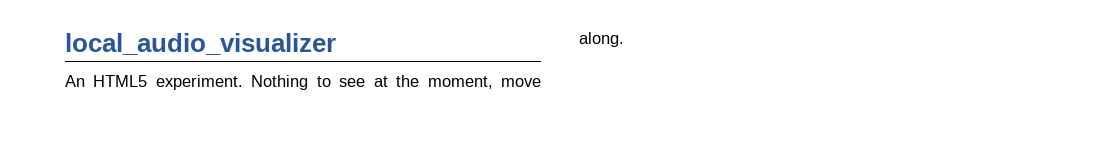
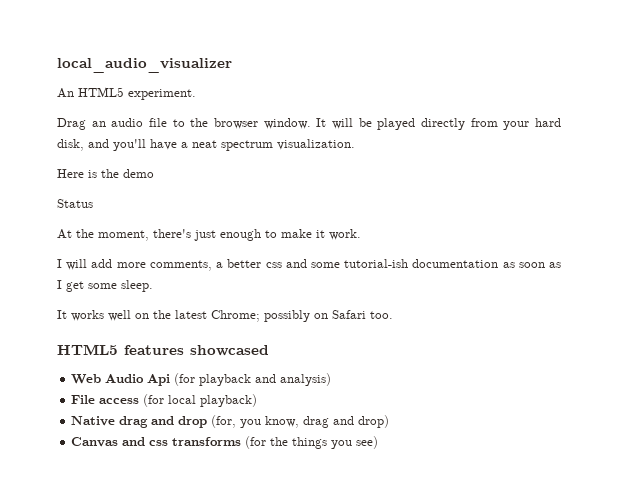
[251,75,542,90] [579,32,624,47] Nothing to see at the moment, move along. -> [57,118,562,130] [57,139,355,151] [57,169,154,178] [57,199,93,208] [57,229,361,241] [57,259,561,271] [57,280,153,292] [57,310,393,322] [57,344,269,356] [71,373,332,386] [71,394,258,407] [71,415,390,428] [71,436,379,449] // Drag an audio file to the browser window. It will be played directly from your hard disk, and you'll have a neat spectrum visualization. // Here is the demo // Status // At the moment, there's just enough to make it work. // I will add more comments, a better css and some tutorial-ish documentation as soon as I get some sleep. // It works well on the latest Chrome; possibly on Safari too. // HTML5 features showcased // Web Audio Api (for playback and analysis) // File access (for local playback) // Native drag and drop (for, you know, drag and drop) // Canvas and css transforms (for the things you see)

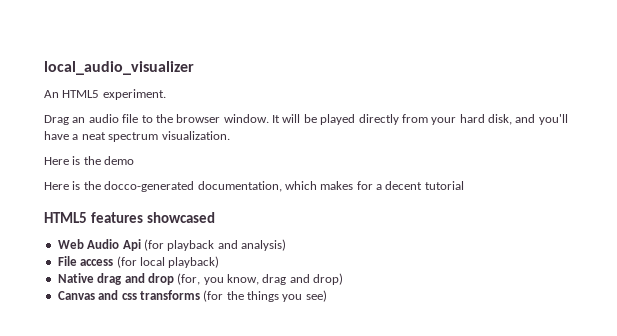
[57,199,93,208] [57,229,361,241] [57,259,561,271] [57,280,153,292] [57,310,393,322] Status // At the moment, there's just enough to make it work. // I will add more comments, a better css and some tutorial-ish documentation as soon as I get some sleep. // It works well on the latest Chrome; possibly on Safari too. -> [44,181,464,192] Here is the docco-generated documentation, which makes for a decent tutorial

